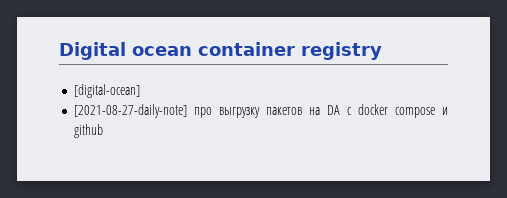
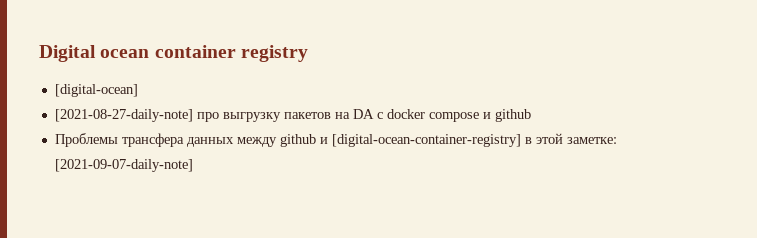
(103, 131) none -> [54,133,617,147] [54,159,193,172] // Проблемы трансфера данных между github и [digital-ocean-container-registry] в этой заметке: [2021-09-07-daily-note]

